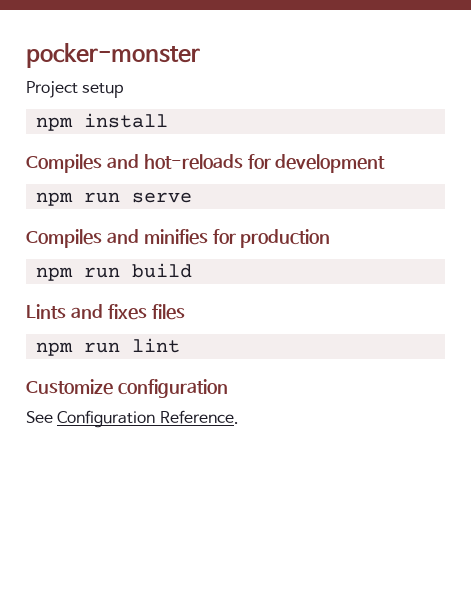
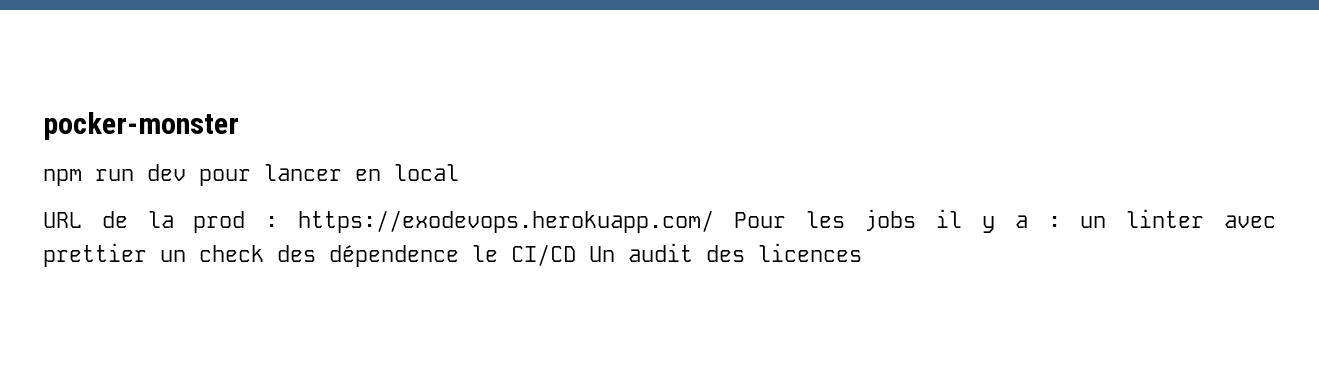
[26,81,124,98] [35,113,168,131] [26,154,386,173] [35,192,192,206] [26,229,331,248] [35,263,192,281] [26,304,185,320] [35,338,180,356] [26,379,228,398] [26,410,239,428] Project setup // npm install // Compiles and hot-reloads for development // npm run serve // Compiles and minifies for production // npm run build // Lints and fixes files // npm run lint // Customize configuration // See Configuration Reference. -> [43,164,459,186] [43,209,1276,233] [43,243,862,267] npm run dev pour lancer en local // URL de la prod : https://exodevops.herokuapp.com/ Pour les jobs il y a : un linter avec prettier un check des dépendence le CI/CD Un audit des licences

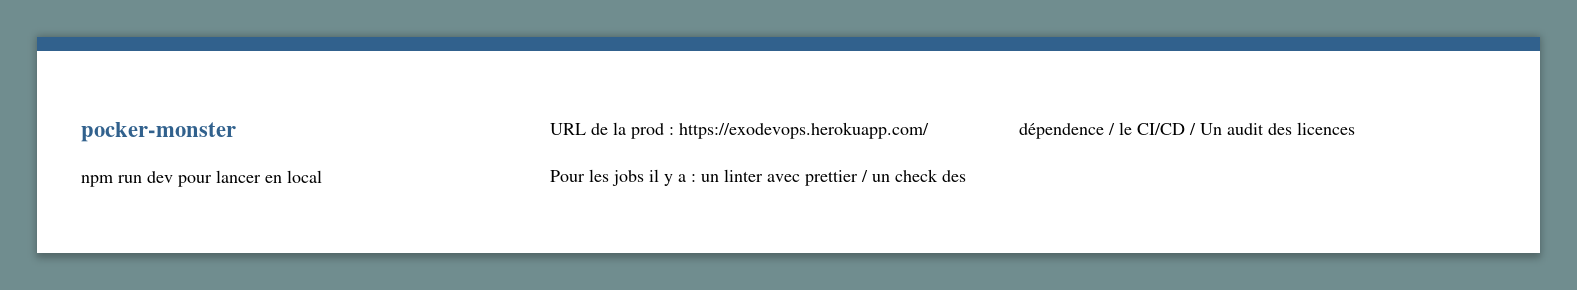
(714, 221) none -> (929, 130) //
(147, 255) none -> [861,170,868,182] /
(459, 256) none -> [1108,123,1115,135] /
(576, 255) none -> [1189,123,1196,135] /

